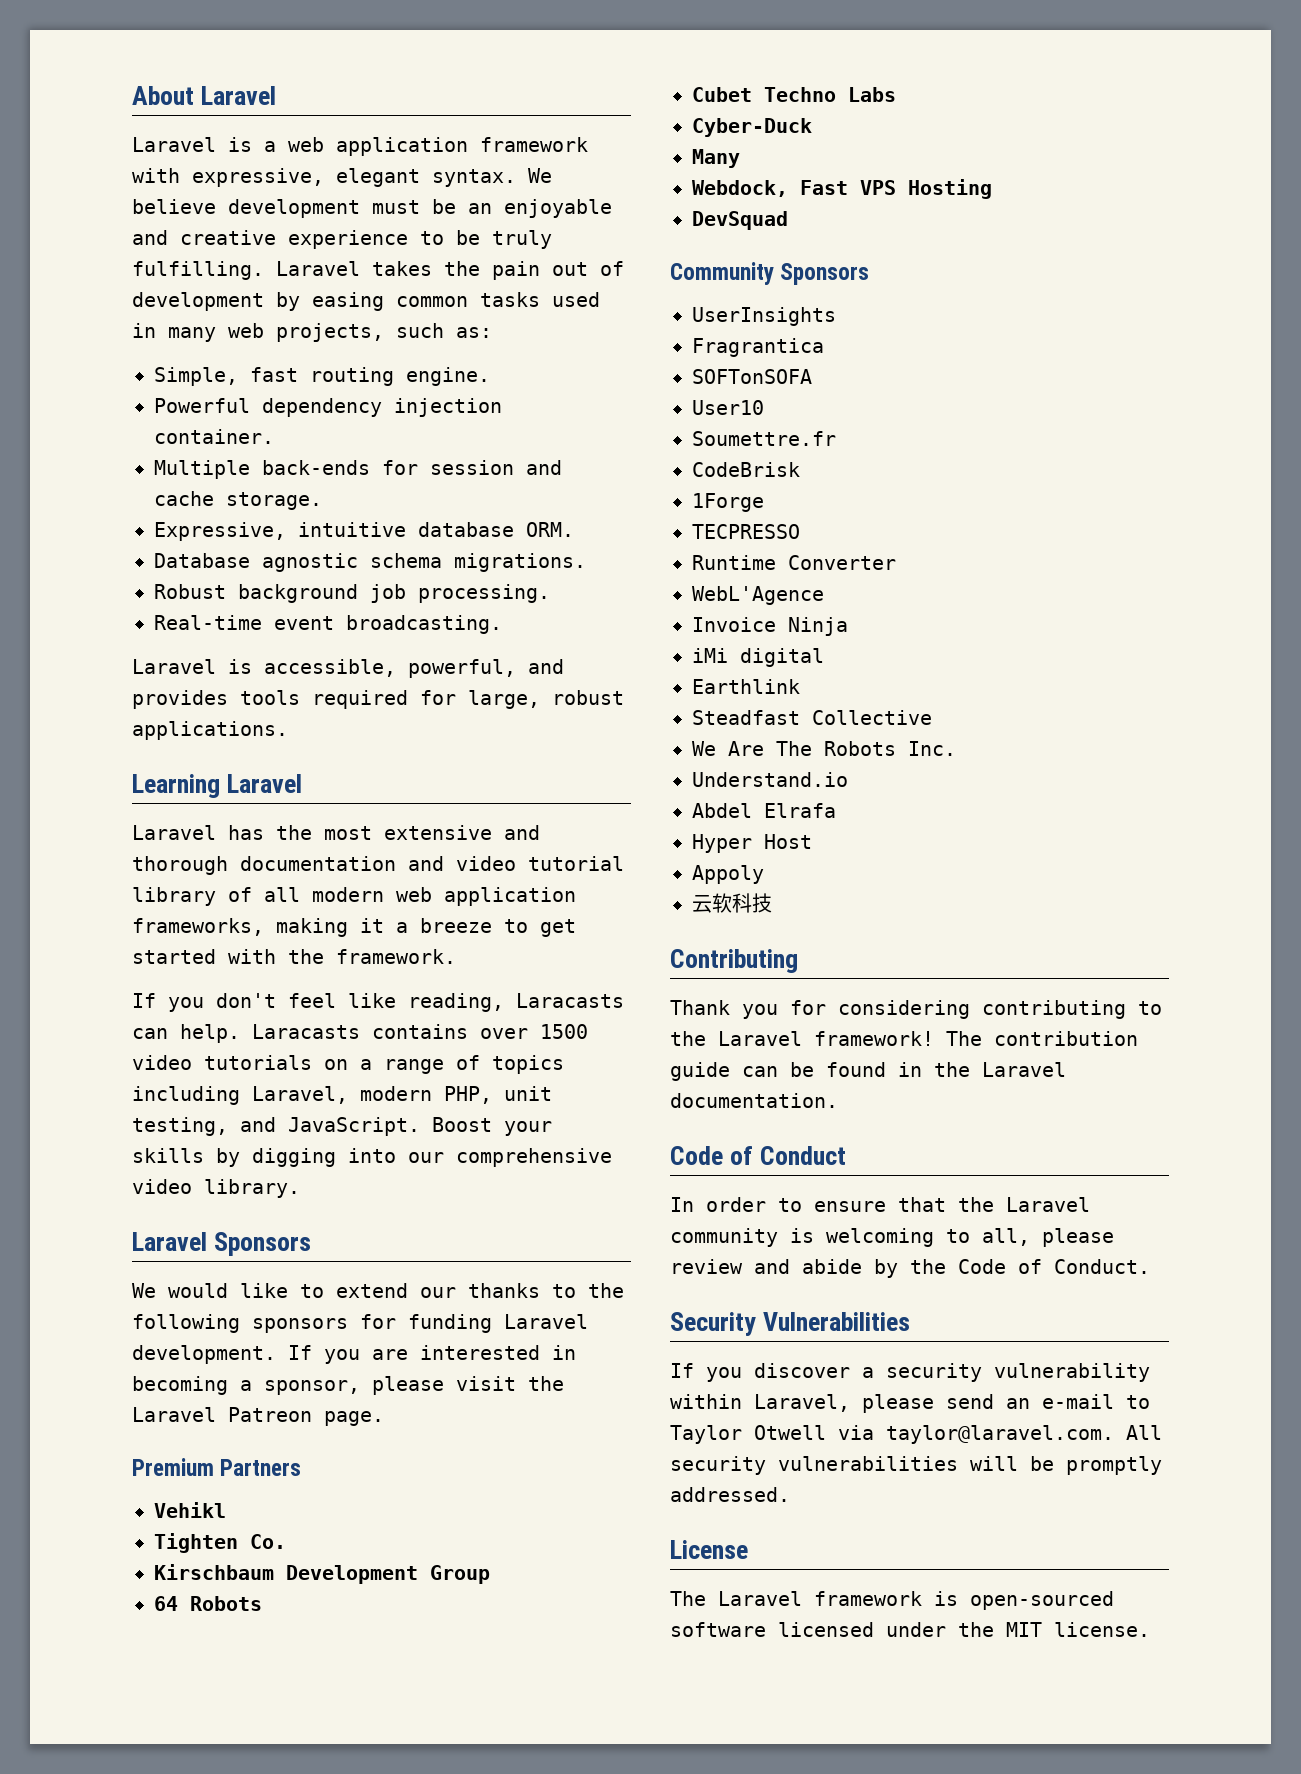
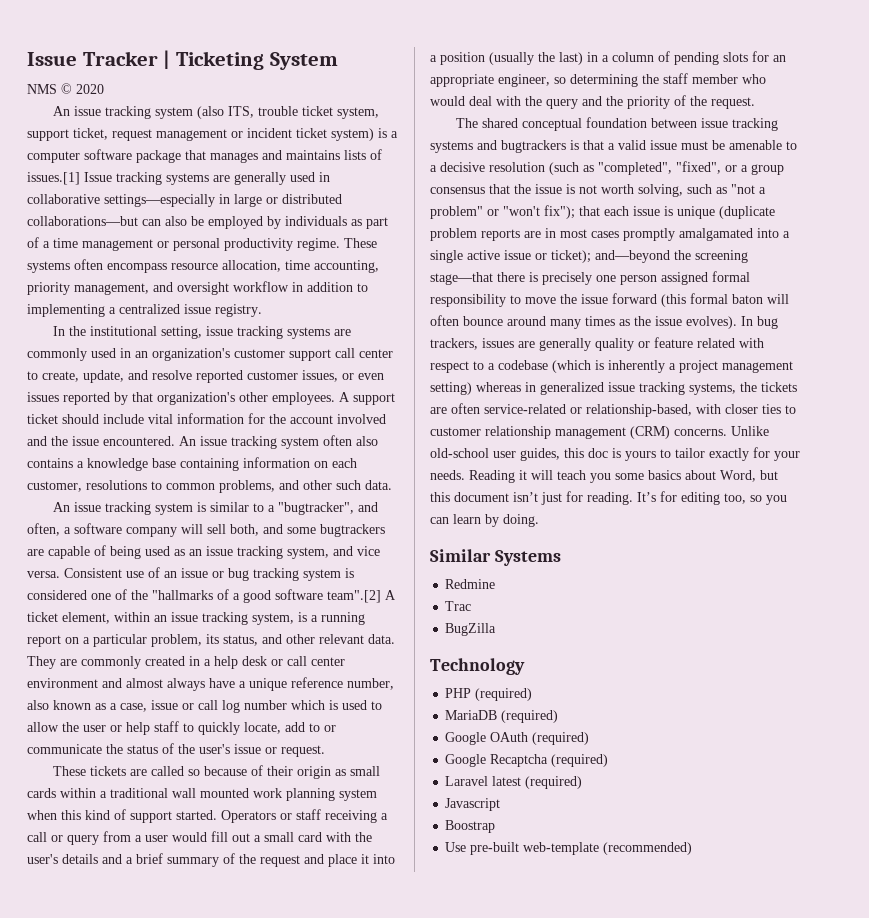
[132,86,277,105] [132,137,588,156] [132,168,552,187] [132,199,612,218] [132,230,552,249] [132,261,624,280] [132,292,600,311] [132,323,492,342] [154,367,490,386] [154,398,502,417] [154,429,274,444] [154,460,562,479] [154,491,322,510] [154,522,574,541] [154,553,586,572] [154,584,550,603] [154,615,502,634] [132,659,564,678] [132,690,624,709] [132,721,288,740] [132,774,303,798] [132,825,540,840] [132,856,624,875] [132,887,576,906] [132,918,576,937] [132,949,456,964] [132,993,624,1012] [132,1024,588,1043] [132,1055,564,1074] [132,1086,552,1105] [132,1117,552,1136] [132,1148,612,1167] [132,1179,300,1198] [132,1232,312,1256] [132,1283,624,1298] [132,1314,588,1333] [132,1345,576,1364] [132,1376,564,1395] [132,1407,384,1426] [132,1458,302,1476] [154,1502,226,1518] [154,1533,286,1553] [154,1564,490,1584] [154,1596,262,1611] [692,87,896,102] [692,118,812,137] [692,149,740,168] [692,179,992,199] [692,211,788,230] [670,262,870,285] [692,307,836,326] [692,338,824,357] [692,369,812,384] [692,400,764,415] [692,431,836,446] [692,462,800,477] [692,493,764,512] [692,524,800,539] [692,555,896,570] [692,586,824,605] [692,617,848,636] [692,648,824,667] [692,679,800,694] [692,710,932,725] [692,741,956,756] [692,772,848,787] [692,803,836,818] [692,834,812,853] [692,865,764,884] [692,893,772,913] [670,949,798,973] [670,1000,1162,1019] [670,1031,1138,1046] [670,1062,1066,1081] [670,1093,838,1108] [670,1146,847,1165] [670,1197,1090,1212] [670,1228,1114,1247] [670,1259,1150,1278] [670,1312,911,1336] [670,1363,1150,1382] [670,1394,1150,1413] [670,1425,1162,1444] [670,1456,1162,1475] [670,1487,790,1502] [670,1540,748,1559] [670,1591,1114,1610] [670,1622,1150,1637] About Laravel // Laravel is a web application framework with expressive, elegant syntax. We believe development must be an enjoyable and creative experience to be truly fulfilling. Laravel takes the pain out of development by easing common tasks used in many web projects, such as: // Simple, fast routing engine. // Powerful dependency injection container. // Multiple back-ends for session and cache storage. // Expressive, intuitive database ORM. // Database agnostic schema migrations. // Robust background job processing. // Real-time event broadcasting. // Laravel is accessible, powerful, and provides tools required for large, robust applications. // Learning Laravel // Laravel has the most extensive and thorough documentation and video tutorial library of all modern web application frameworks, making it a breeze to get started with the framework. // If you don't feel like reading, Laracasts can help. Laracasts contains over 1500 video tutorials on a range of topics including Laravel, modern PHP, unit testing, and JavaScript. Boost your skills by digging into our comprehensive video library. // Laravel Sponsors // We would like to extend our thanks to the following sponsors for funding Laravel development. If you are interested in becoming a sponsor, please visit the Laravel Patreon page. // Premium Partners // Vehikl // Tighten Co. // Kirschbaum Development Group // 64 Robots // Cubet Techno Labs // Cyber-Duck // Many // Webdock, Fast VPS Hosting // DevSquad // Community Sponsors // UserInsights // Fragrantica // SOFTonSOFA // User10 // Soumettre.fr // CodeBrisk // 1Forge // TECPRESSO // Runtime Converter // WebL'Agence // Invoice Ninja // iMi digital // Earthlink // Steadfast Collective // We Are The Robots Inc. // Understand.io // Abdel Elrafa // Hyper Host // Appoly // 云软科技 // Contributing // Thank you for considering contributing to the Laravel framework! The contribution guide can be found in the Laravel documentation. // Code of Conduct // In order to ensure that the Laravel community is welcoming to all, please review and abide by the Code of Conduct. // Security Vulnerabilities // If you discover a security vulnerability within Laravel, please send an e-mail to Taylor Otwell via taylor@laravel.com. All security vulnerabilities will be promptly addressed. // License // The Laravel framework is open-sourced software licensed under the MIT license. -> [27,50,338,70] [27,83,104,94] [52,106,379,119] [27,128,398,141] [27,149,382,163] [27,172,330,185] [27,194,342,207] [27,216,388,229] [27,237,377,251] [27,259,379,273] [27,281,368,295] [27,304,262,317] [52,326,351,339] [27,348,393,361] [27,370,384,383] [27,392,395,405] [27,413,386,424] [27,435,378,449] [27,457,357,471] [27,480,392,493] [52,502,378,515] [27,523,385,537] [27,545,380,559] [27,567,354,581] [27,589,396,603] [27,612,365,625] [27,634,395,647] [27,656,345,669] [27,677,394,691] [27,700,382,713] [27,721,336,735] [27,743,325,757] [52,765,380,779] [27,788,377,801] [27,809,388,823] [27,831,372,845] [27,853,395,867] [430,51,786,65] [430,73,766,87] [430,95,755,109] [455,117,778,131] [430,140,797,153] [430,161,784,175] [430,184,766,197] [430,205,775,219] [430,228,790,241] [430,250,748,263] [430,271,750,285] [430,293,789,307] [430,315,778,329] [430,337,764,351] [430,360,793,373] [430,382,797,395] [430,403,796,417] [430,426,769,439] [430,447,800,461] [430,470,778,483] [430,491,787,505] [430,514,539,527] [430,549,561,566] [445,579,496,589] [445,601,472,611] [445,623,497,636] [430,658,525,675] [445,688,533,701] [445,710,559,723] [445,732,590,745] [445,754,609,767] [445,776,583,789] [445,798,501,811] [445,820,496,833] [445,842,693,855] Issue Tracker | Ticketing System // NMS © 2020 // An issue tracking system (also ITS, trouble ticket system, support ticket, request management or incident ticket system) is a computer software package that manages and maintains lists of issues.[1] Issue tracking systems are generally used in collaborative settings—especially in large or distributed collaborations—but can also be employed by individuals as part of a time management or personal productivity regime. These systems often encompass resource allocation, time accounting, priority management, and oversight workflow in addition to implementing a centralized issue registry. // In the institutional setting, issue tracking systems are commonly used in an organization's customer support call center to create, update, and resolve reported customer issues, or even issues reported by that organization's other employees. A support ticket should include vital information for the account involved and the issue encountered. An issue tracking system often also contains a knowledge base containing information on each customer, resolutions to common problems, and other such data. // An issue tracking system is similar to a "bugtracker", and often, a software company will sell both, and some bugtrackers are capable of being used as an issue tracking system, and vice versa. Consistent use of an issue or bug tracking system is considered one of the "hallmarks of a good software team".[2] A ticket element, within an issue tracking system, is a running report on a particular problem, its status, and other relevant data. They are commonly created in a help desk or call center environment and almost always have a unique reference number, also known as a case, issue or call log number which is used to allow the user or help staff to quickly locate, add to or communicate the status of the user's issue or request. // These tickets are called so because of their origin as small cards within a traditional wall mounted work planning system when this kind of support started. Operators or staff receiving a call or query from a user would fill out a small card with the user's details and a brief summary of the request and place it into a position (usually the last) in a column of pending slots for an appropriate engineer, so determining the staff member who would deal with the query and the priority of the request. // The shared conceptual foundation between issue tracking systems and bugtrackers is that a valid issue must be amenable to a decisive resolution (such as "completed", "fixed", or a group consensus that the issue is not worth solving, such as "not a problem" or "won't fix"); that each issue is unique (duplicate problem reports are in most cases promptly amalgamated into a single active issue or ticket); and—beyond the screening stage—that there is precisely one person assigned formal responsibility to move the issue forward (this formal baton will often bounce around many times as the issue evolves). In bug trackers, issues are generally quality or feature related with respect to a codebase (which is inherently a project management setting) whereas in generalized issue tracking systems, the tickets are often service-related or relationship-based, with closer ties to customer relationship management (CRM) concerns. Unlike old-school user guides, this doc is yours to tailor exactly for your needs. Reading it will teach you some basics about Word, but this document isn’t just for reading. It’s for editing too, so you can learn by doing. // Similar Systems // Redmine // Trac // BugZilla // Technology // PHP (required) // MariaDB (required) // Google OAuth (required) // Google Recaptcha (required) // Laravel latest (required) // Javascript // Boostrap // Use pre-built web-template (recommended)

